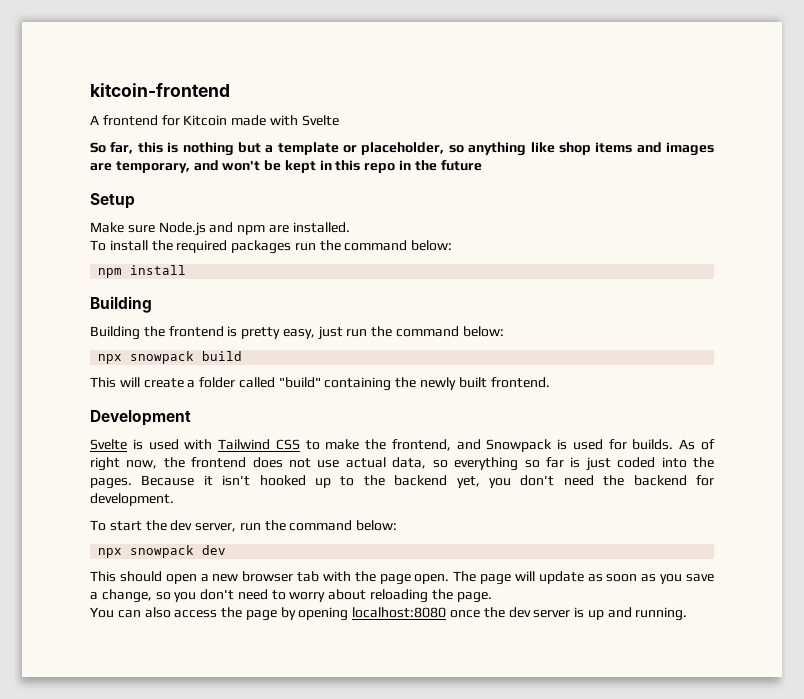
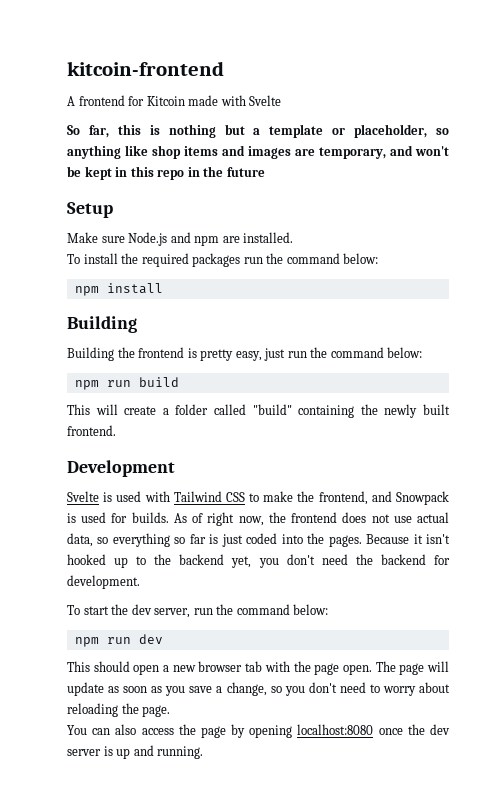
[98,351,195,364] npx snowpack -> [74,380,131,390] npm run
[98,545,195,558] npx snowpack -> [74,637,131,647] npm run

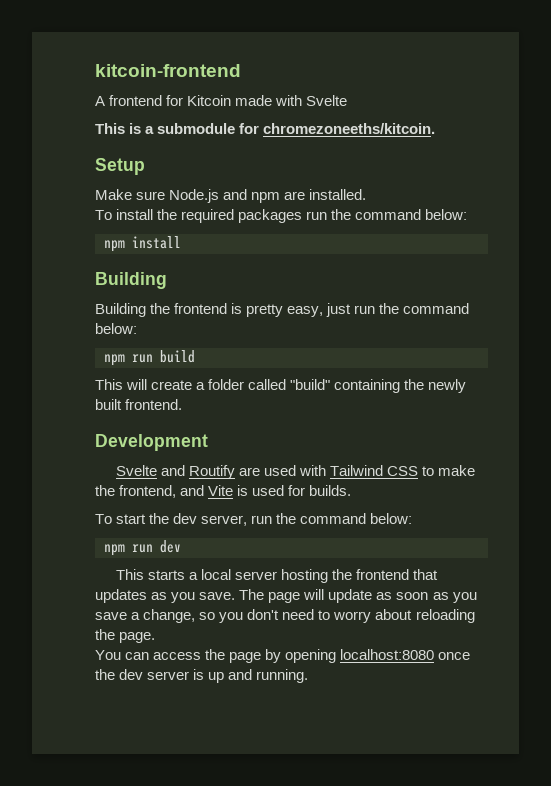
[67,124,449,138] [67,145,449,159] [67,166,265,180] So far, this is nothing but a template or placeholder, so anything like shop items and images are temporary, and won't be kept in this repo in the future -> [95,123,436,134] This is a submodule for chromezoneeths/kitcoin.
[103,492,113,502] is -> [160,465,260,479] and Routify are
[396,491,450,505] Snowpack -> [208,485,234,496] Vite
[173,512,449,526] [67,533,450,547] [67,554,450,568] [67,575,140,589] As of right now, the frontend does not use actual data, so everything so far is just coded into the pages. Because it isn't hooked up to the backend yet, you don't need the backend for development. -> (352, 490) none
[93,661,372,675] should open a new browser tab with the page open. -> [147,569,438,583] [95,589,236,603] starts a local server hosting the frontend that updates as you save.
[115,724,137,735] also -> (150, 656) none

